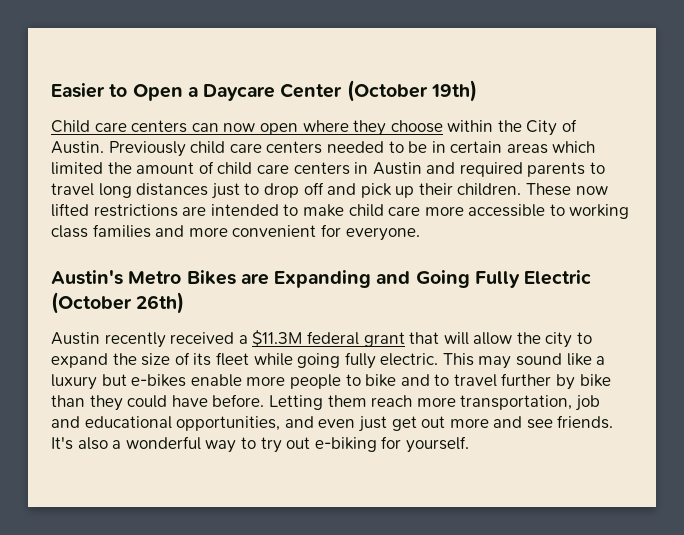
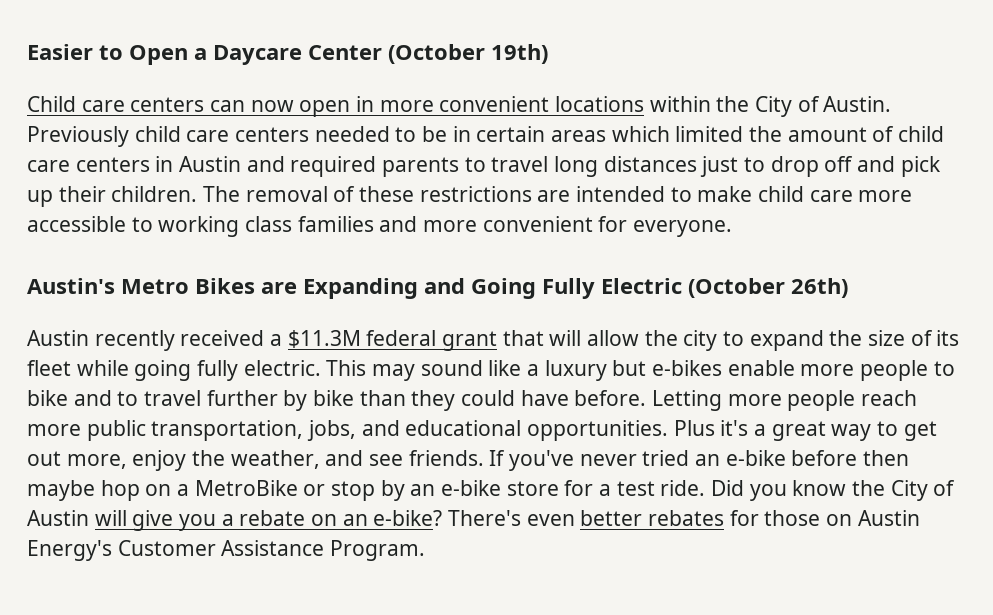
[302,120,443,136] where they choose -> [356,96,645,112] in more convenient locations
[526,183,608,196] [51,203,89,217] These now lifted -> [203,186,415,202] The removal of these
[327,395,600,411] [51,415,614,432] [51,436,469,453] them reach more transportation, job and educational opportunities, and even just get out more and see friends. It's also a wonderful way to try out e-biking for yourself. -> [727,390,918,411] [27,420,937,441] [27,450,910,471] [27,480,956,501] [27,510,920,531] [27,540,426,561] more people reach more public transportation, jobs, and educational opportunities. Plus it's a great way to get out more, enjoy the weather, and see friends. If you've never tried an e-bike before then maybe hop on a MetroBike or stop by an e-bike store for a test ride. Did you know the City of Austin will give you a rebate on an e-bike? There's even better rebates for those on Austin Energy's Customer Assistance Program.

